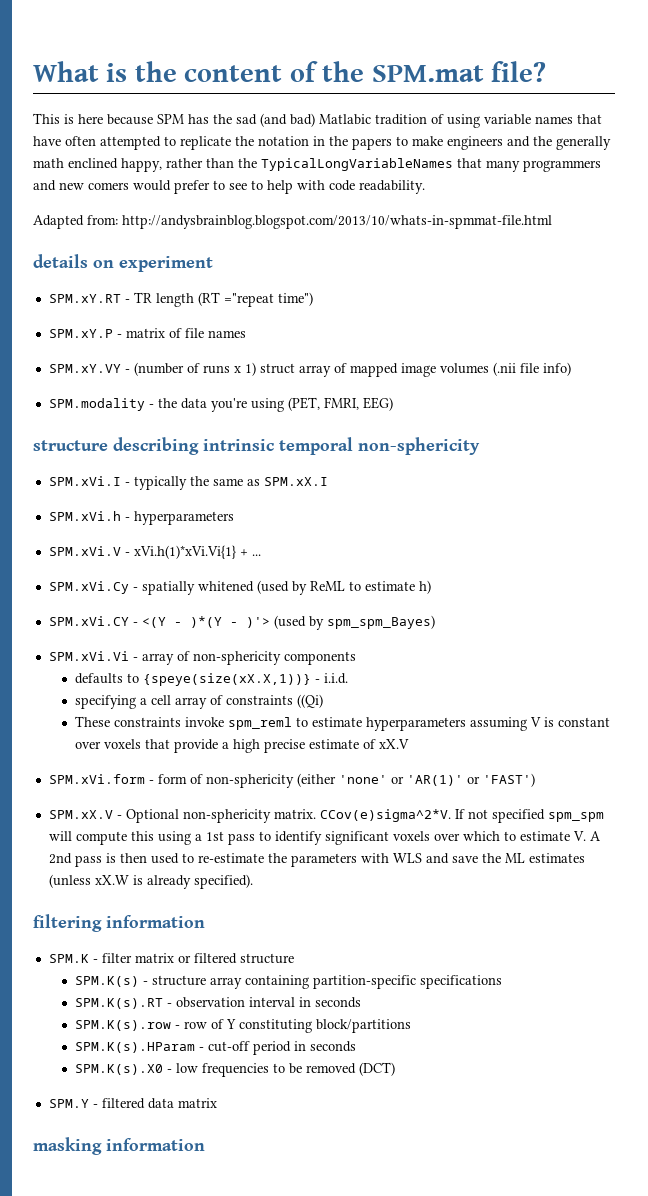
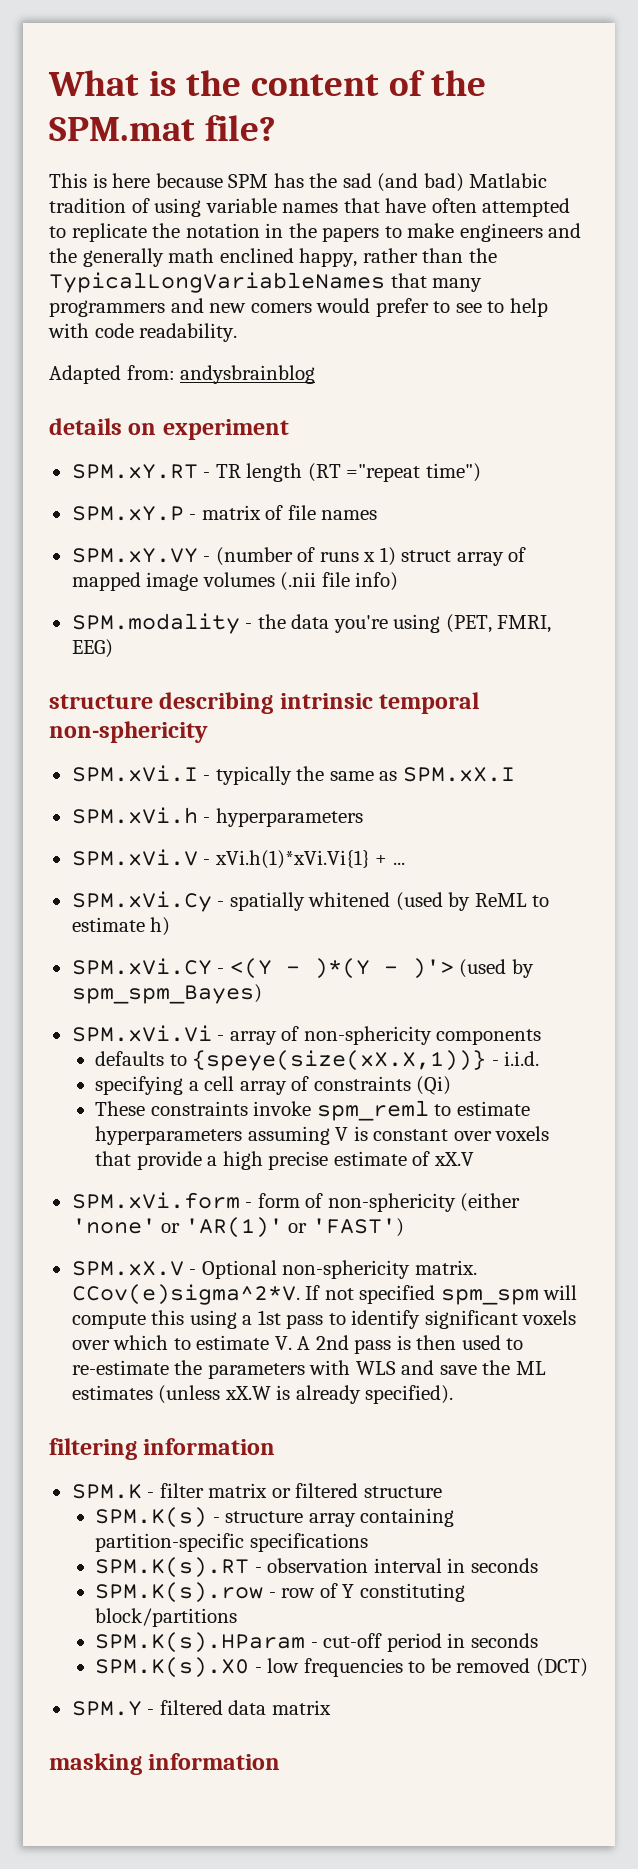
[122,215,552,229] http://andysbrainblog.blogspot.com/2013/10/whats-in-spmmat-file.html -> [180,365,316,384] andysbrainblog
[297,694,324,708] ((Qi) -> [416,1076,452,1095] (Qi)

